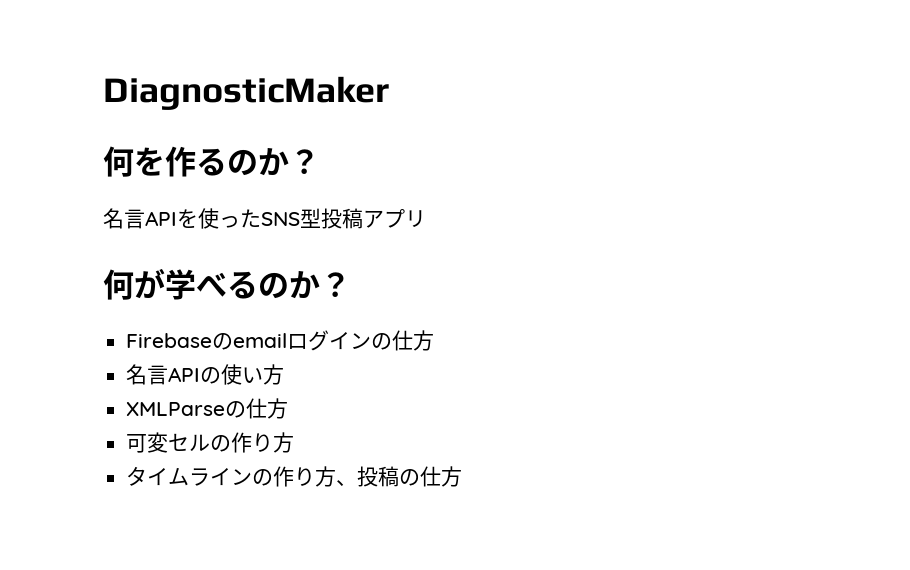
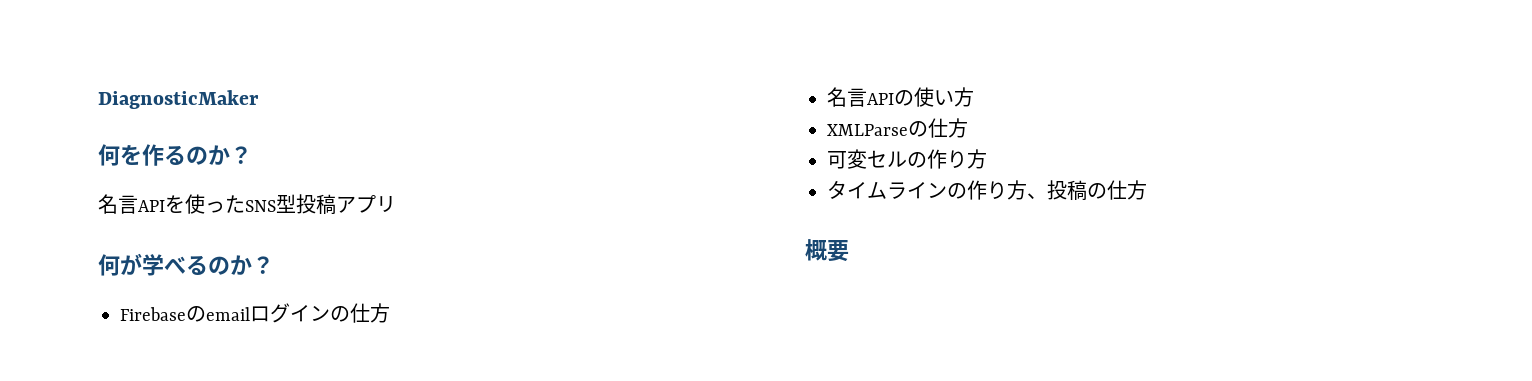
(463, 476) none -> [805,239,849,262] // 概要

